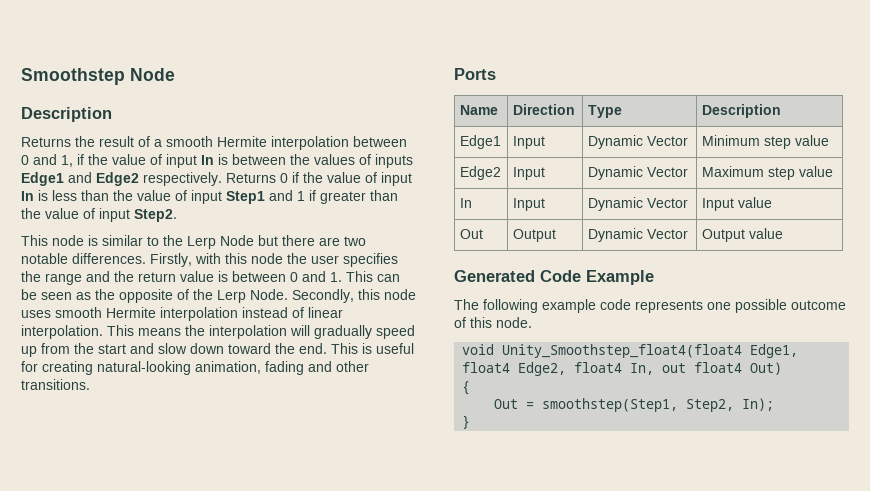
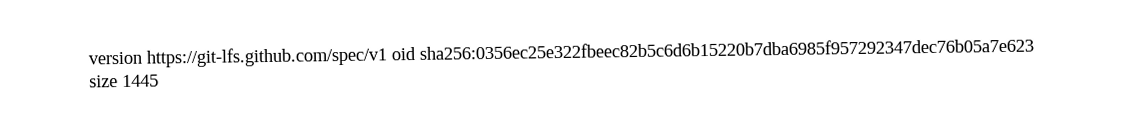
[21,68,175,85] [21,107,112,122] [21,136,407,150] [21,154,413,168] [21,172,412,186] [21,190,398,204] [21,208,177,222] [21,235,366,249] [21,253,398,267] [21,271,400,285] [21,289,416,303] [21,307,343,321] [21,325,415,339] [21,343,414,357] [21,361,369,375] [21,379,90,390] [454,68,496,80] [459,105,498,115] [512,104,575,115] [587,105,622,118] [701,104,781,118] [459,135,501,149] [512,136,545,149] [587,135,688,149] [701,135,829,149] [459,166,501,180] [512,167,545,180] [587,166,688,180] [701,166,833,180] [459,198,472,208] [512,198,545,211] [587,197,688,211] [701,197,772,211] [459,229,483,239] [512,229,556,242] [587,228,688,242] [701,228,783,242] [454,270,654,285] [454,299,846,313] [454,317,532,328] [462,344,799,358] [462,362,783,376] [462,381,471,395] [494,398,775,412] [462,415,471,429] Smoothstep Node // Description // Returns the result of a smooth Hermite interpolation between 0 and 1, if the value of input In is between the values of inputs Edge1 and Edge2 respectively. Returns 0 if the value of input In is less than the value of input Step1 and 1 if greater than the value of input Step2. // This node is similar to the Lerp Node but there are two notable differences. Firstly, with this node the user specifies the range and the return value is between 0 and 1. This can be seen as the opposite of the Lerp Node. Secondly, this node uses smooth Hermite interpolation instead of linear interpolation. This means the interpolation will gradually speed up from the start and slow down toward the end. This is useful for creating natural-looking animation, fading and other transitions. // Ports // Name | Direction | Type | Description // Edge1 | Input | Dynamic Vector | Minimum step value // Edge2 | Input | Dynamic Vector | Maximum step value // In | Input | Dynamic Vector | Input value // Out | Output | Dynamic Vector | Output value // Generated Code Example // The following example code represents one possible outcome of this node. // void Unity_Smoothstep_float4(float4 Edge1, float4 Edge2, float4 In, out float4 Out) // { // Out = smoothstep(Step1, Step2, In); // } -> [88,37,1034,68] [89,74,159,88] version https://git-lfs.github.com/spec/v1 oid sha256:0356ec25e322fbeec82b5c6d6b15220b7dba6985f957292347dec76b05a7e623 size 1445

